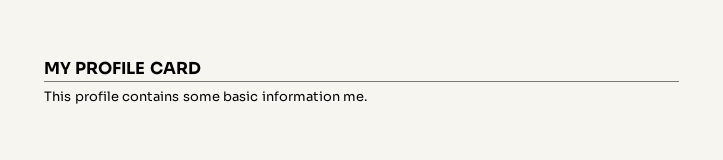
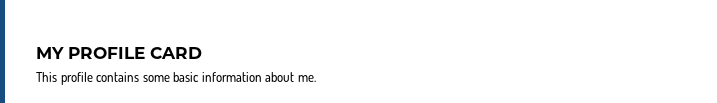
(340, 96) none -> [265,72,295,82] about

